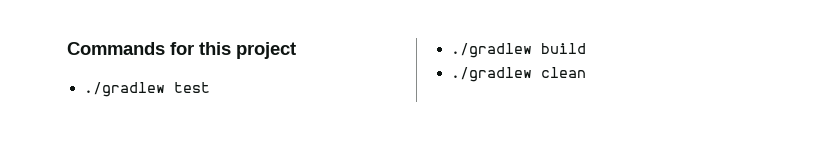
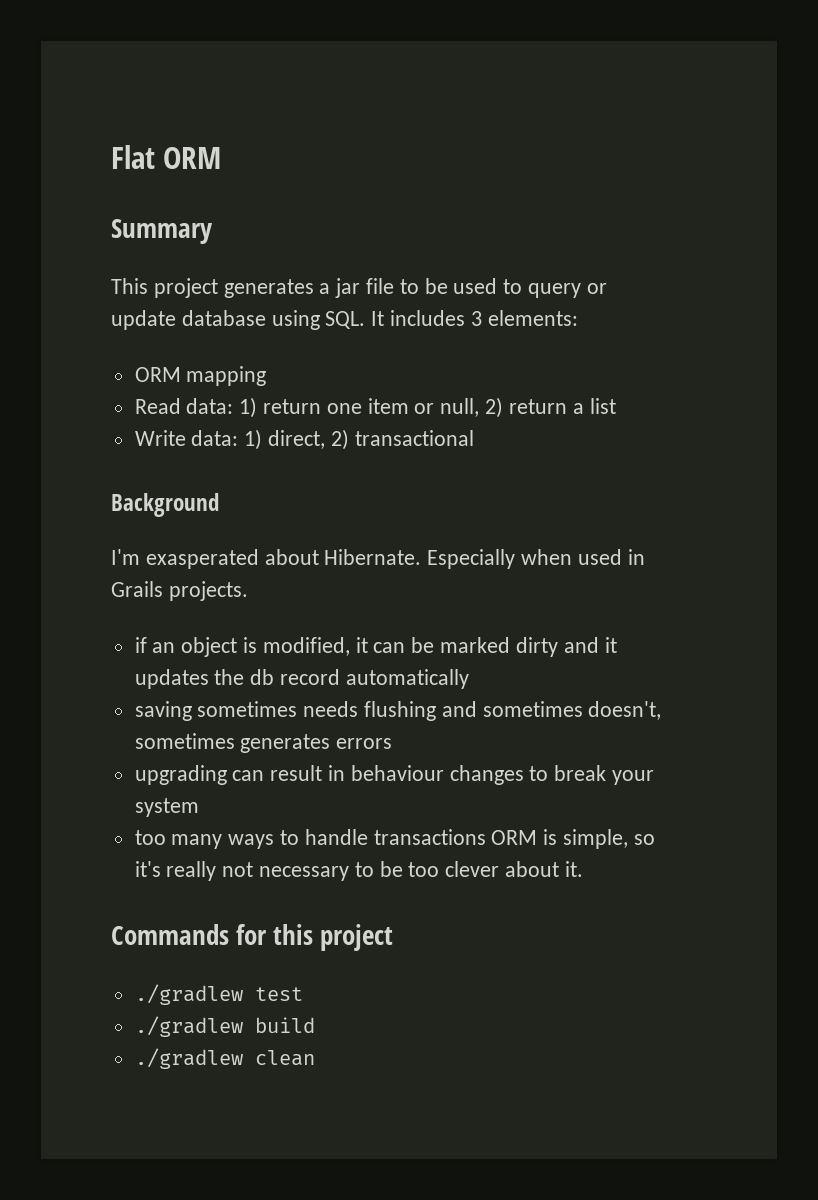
(67, 48) none -> [111,145,222,169] [111,219,213,244] [111,278,607,298] [111,310,578,330] [134,366,267,386] [134,397,616,418] [134,429,474,450] [111,493,219,517] [111,549,645,569] [111,581,248,601] [134,637,617,657] [134,669,469,689] [134,701,662,721] [134,733,393,753] [134,765,655,785] [134,798,199,817] [134,829,655,849] [134,861,583,881] Flat ORM // Summary // This project generates a jar file to be used to query or update database using SQL. It includes 3 elements: // ORM mapping // Read data: 1) return one item or null, 2) return a list // Write data: 1) direct, 2) transactional // Background // I'm exasperated about Hibernate. Especially when used in Grails projects. // if an object is modified, it can be marked dirty and it updates the db record automatically // saving sometimes needs flushing and sometimes doesn't, sometimes generates errors // upgrading can result in behaviour changes to break your system // too many ways to handle transactions ORM is simple, so it's really not necessary to be too clever about it. //

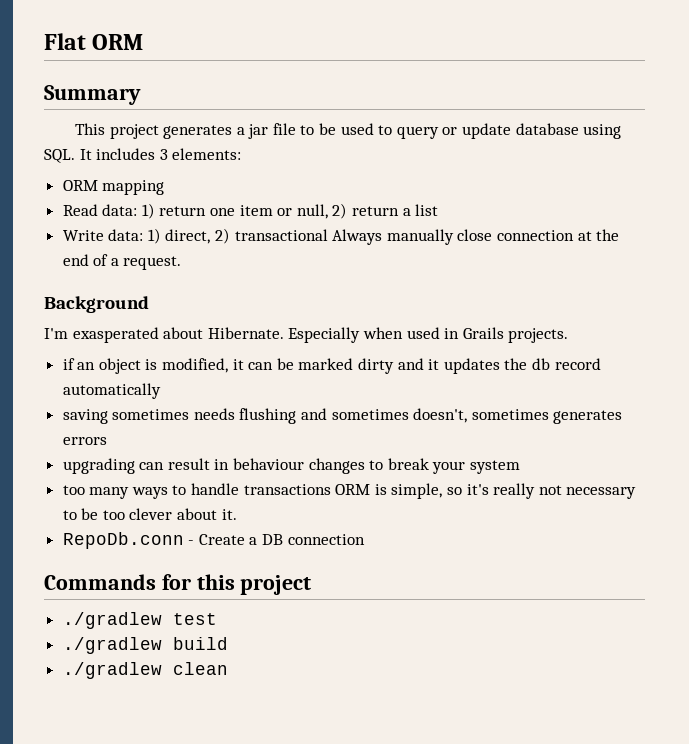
(474, 438) none -> [332,229,620,245] [62,254,182,270] Always manually close connection at the end of a request.
(583, 869) none -> [62,532,365,549] // RepoDb.conn - Create a DB connection

